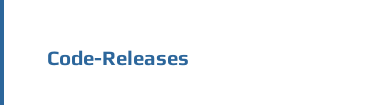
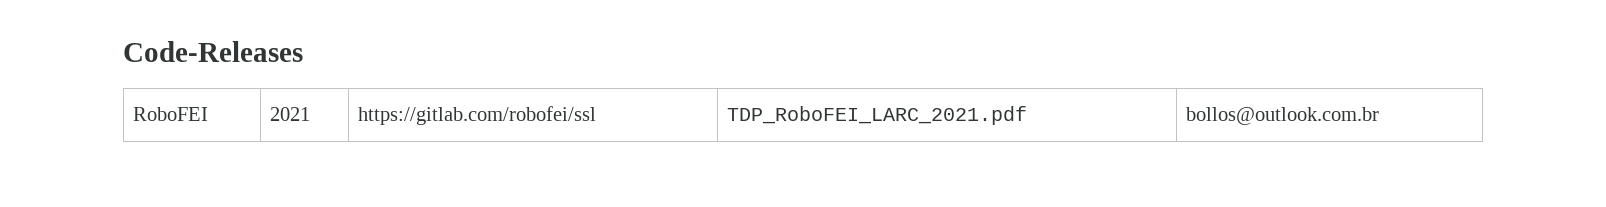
(189, 58) none -> [133,107,209,121] [270,107,311,121] [358,106,597,125] [727,106,1028,125] [1186,107,1380,125] // RoboFEI | 2021 | https://gitlab.com/robofei/ssl | TDP_RoboFEI_LARC_2021.pdf | bollos@outlook.com.br

